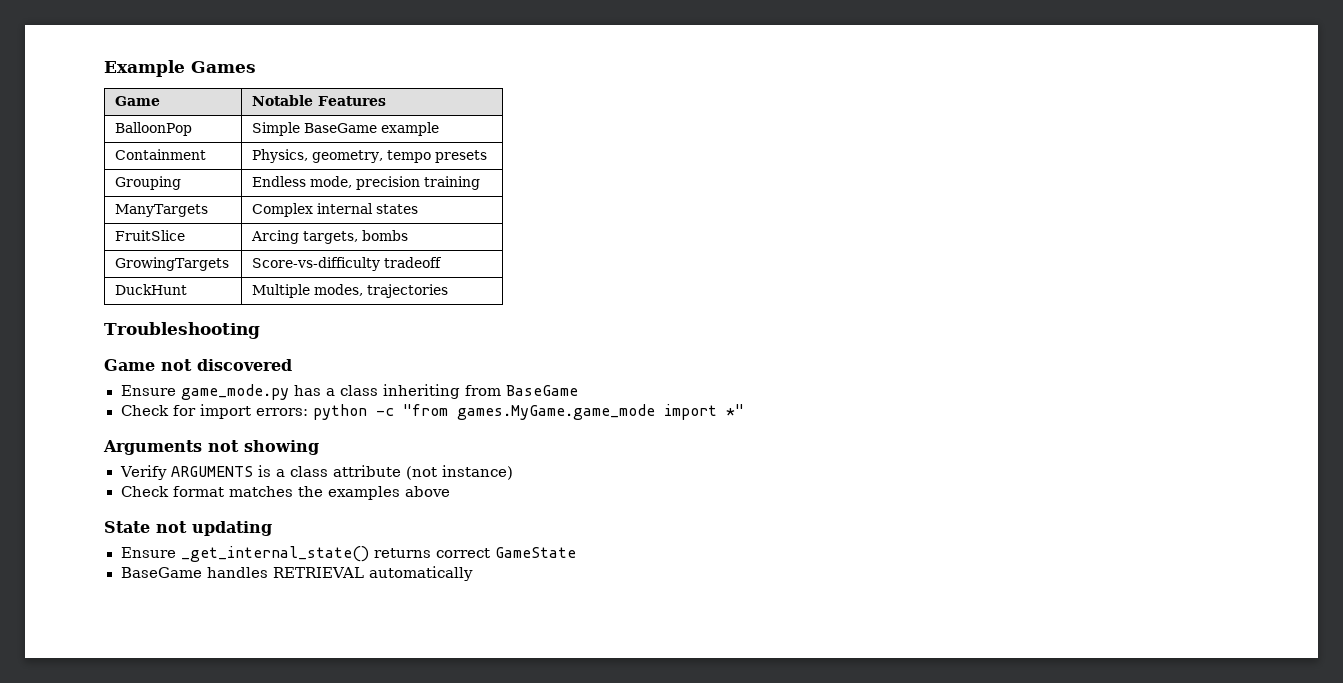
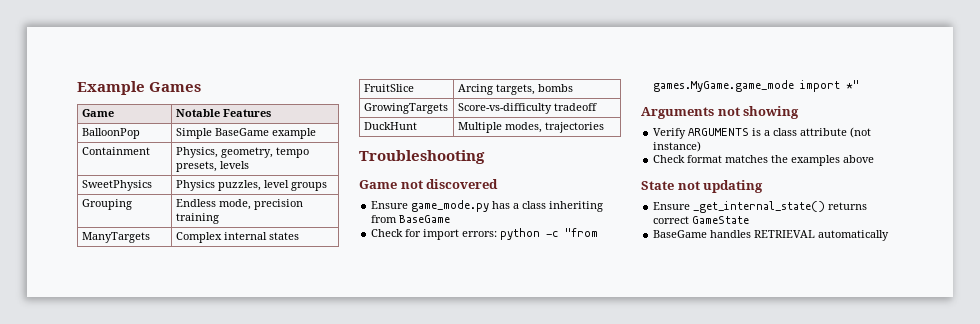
[435,150,488,163] presets -> [175,161,249,172] [81,180,152,191] [175,180,327,191] presets, levels // SweetPhysics | Physics puzzles, level groups

